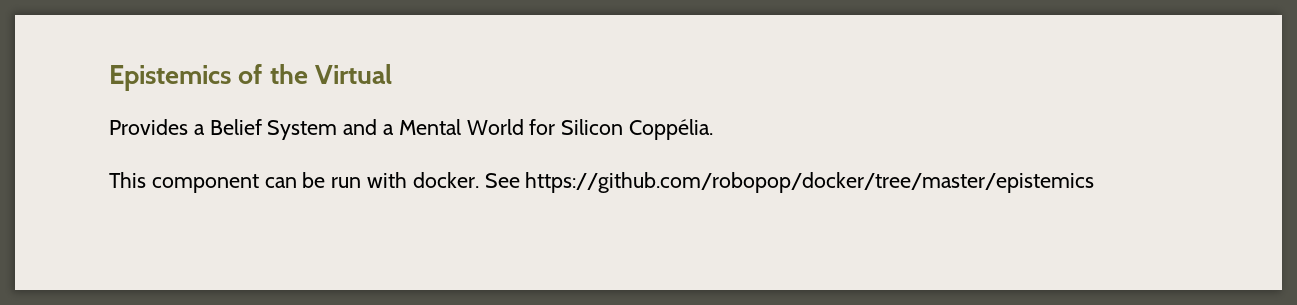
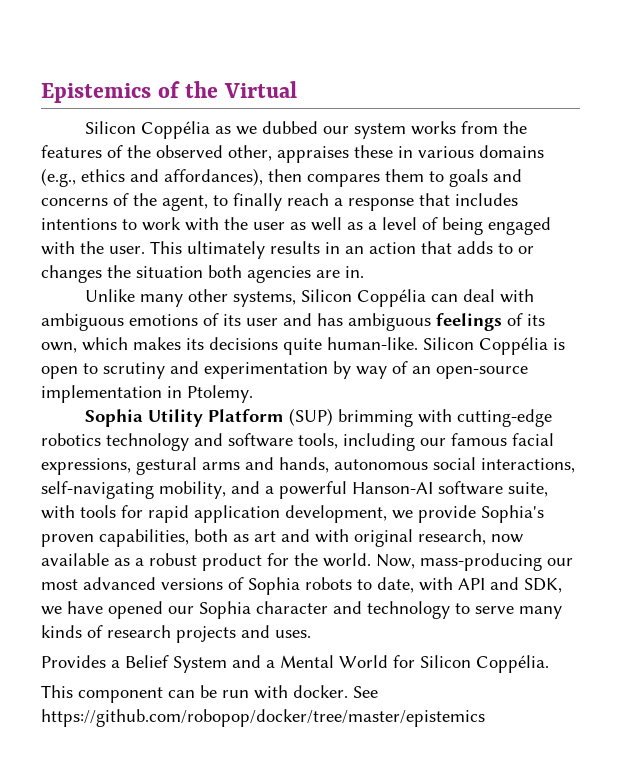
(392, 74) none -> [85,121,528,139] [41,145,544,163] [41,168,522,187] [41,193,518,211] [41,217,551,235] [41,241,534,259] [41,265,364,283] [85,289,535,307] [41,313,545,331] [41,337,565,355] [41,361,528,379] [41,385,253,403] [85,408,553,427] [41,433,554,451] [41,457,575,475] [41,481,548,499] [41,505,544,523] [41,529,523,547] [41,553,573,571] [41,577,562,595] [41,601,562,619] [41,625,311,643] // Silicon Coppélia as we dubbed our system works from the features of the observed other, appraises these in various domains (e.g., ethics and affordances), then compares them to goals and concerns of the agent, to finally reach a response that includes intentions to work with the user as well as a level of being engaged with the user. This ultimately results in an action that adds to or changes the situation both agencies are in. // Unlike many other systems, Silicon Coppélia can deal with ambiguous emotions of its user and has ambiguous feelings of its own, which makes its decisions quite human-like. Silicon Coppélia is open to scrutiny and experimentation by way of an open-source implementation in Ptolemy. // Sophia Utility Platform (SUP) brimming with cutting-edge robotics technology and software tools, including our famous facial expressions, gestural arms and hands, autonomous social interactions, self-navigating mobility, and a powerful Hanson-AI software suite, with tools for rapid application development, we provide Sophia's proven capabilities, both as art and with original research, now available as a robust product for the world. Now, mass-producing our most advanced versions of Sophia robots to date, with API and SDK, we have opened our Sophia character and technology to serve many kinds of research projects and uses.

